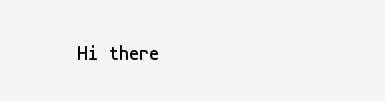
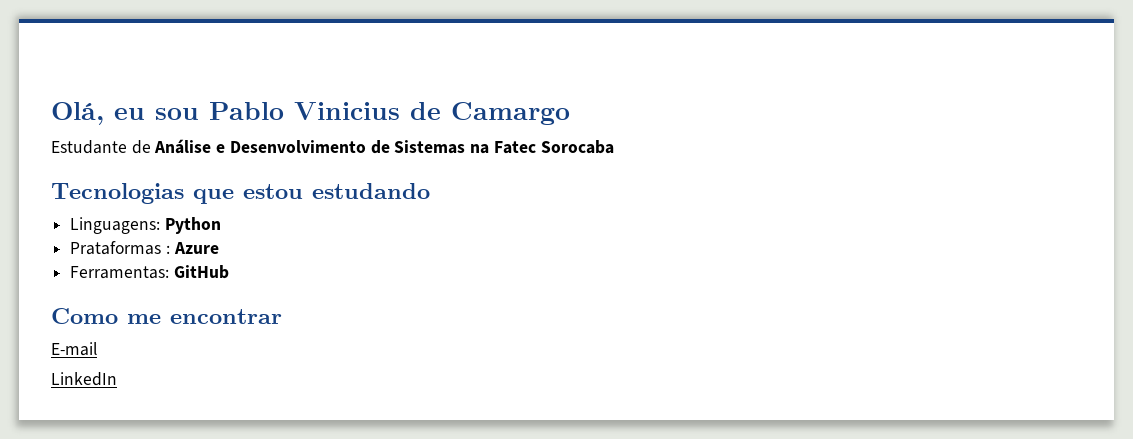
[77,45,159,60] Hi there -> [51,102,570,125] [51,139,614,154] [51,183,430,204] [70,217,221,234] [70,241,219,255] [70,265,229,279] [51,308,282,324] [51,342,97,356] [51,372,117,386] Olá, eu sou Pablo Vinicius de Camargo // Estudante de Análise e Desenvolvimento de Sistemas na Fatec Sorocaba // Tecnologias que estou estudando // Linguagens: Python // Prataformas : Azure // Ferramentas: GitHub // Como me encontrar // E-mail // LinkedIn

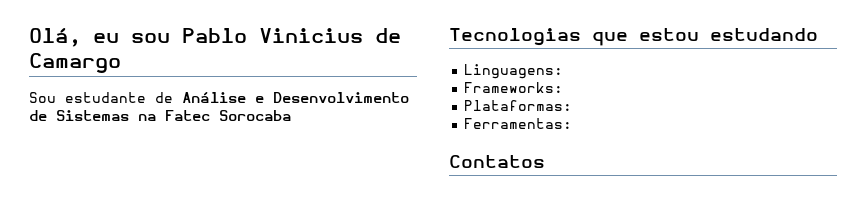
[51,140,127,154] Estudante -> [29,92,146,103] Sou estudante
[164,217,221,234] [70,241,219,255] [70,265,229,279] [51,308,282,324] [51,342,97,356] [51,372,117,386] Python // Prataformas : Azure // Ferramentas: GitHub // Como me encontrar // E-mail // LinkedIn -> [464,82,564,93] [464,100,573,111] [464,118,573,129] [449,155,545,168] // Frameworks: // Plataformas: // Ferramentas: // Contatos

